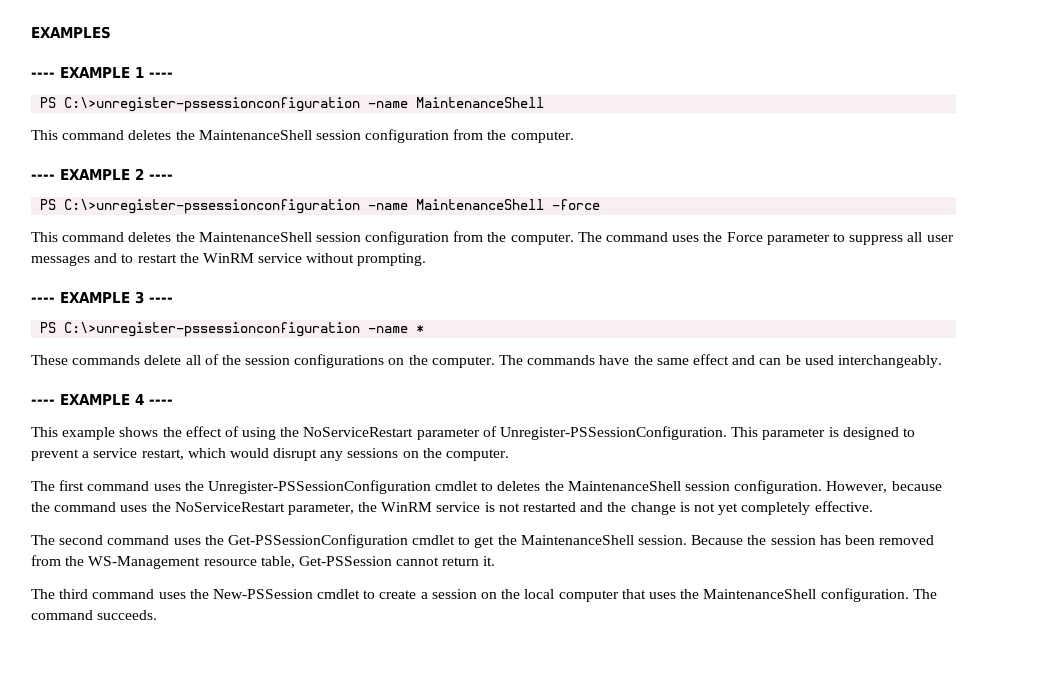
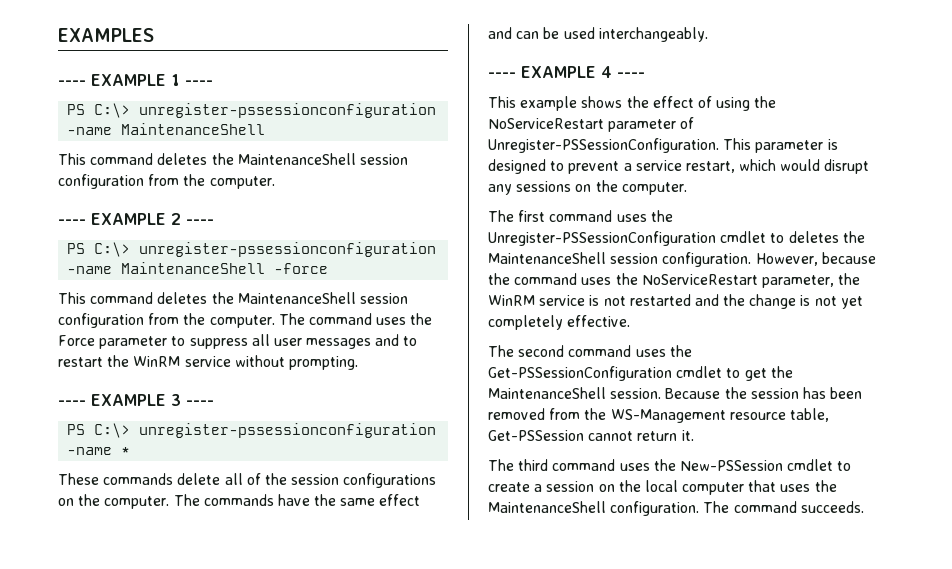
[64,97,361,112] C:\>unregister-pssessionconfiguration -> [94,103,437,118] C:\> unregister-pssessionconfiguration
[64,199,361,214] C:\>unregister-pssessionconfiguration -> [94,242,437,257] C:\> unregister-pssessionconfiguration
[64,322,361,337] C:\>unregister-pssessionconfiguration -> [94,423,437,438] C:\> unregister-pssessionconfiguration

